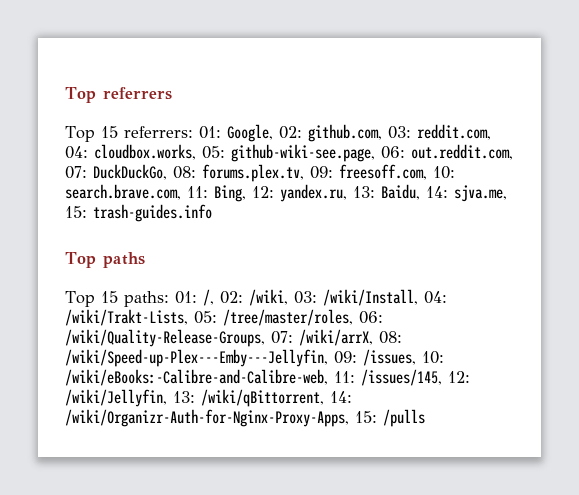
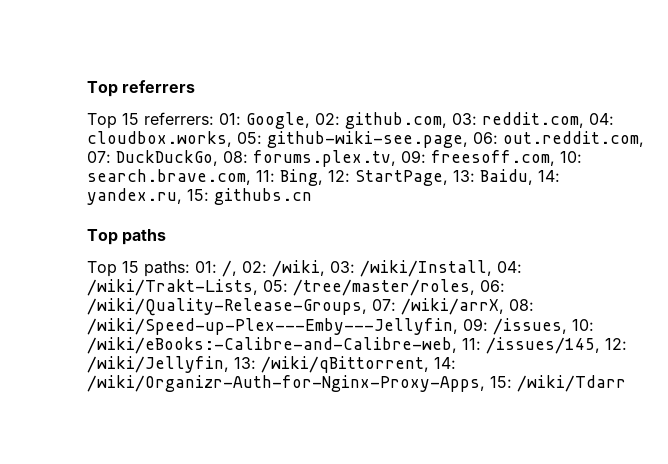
[280,184,347,202] yandex.ru, -> [355,170,448,186] StartPage,
[454,185,507,202] [65,204,212,222] sjva.me, 15: trash-guides.info -> [87,188,312,205] yandex.ru, 15: githubs.cn
[383,409,425,427] /pulls -> [517,375,626,392] /wiki/Tdarr

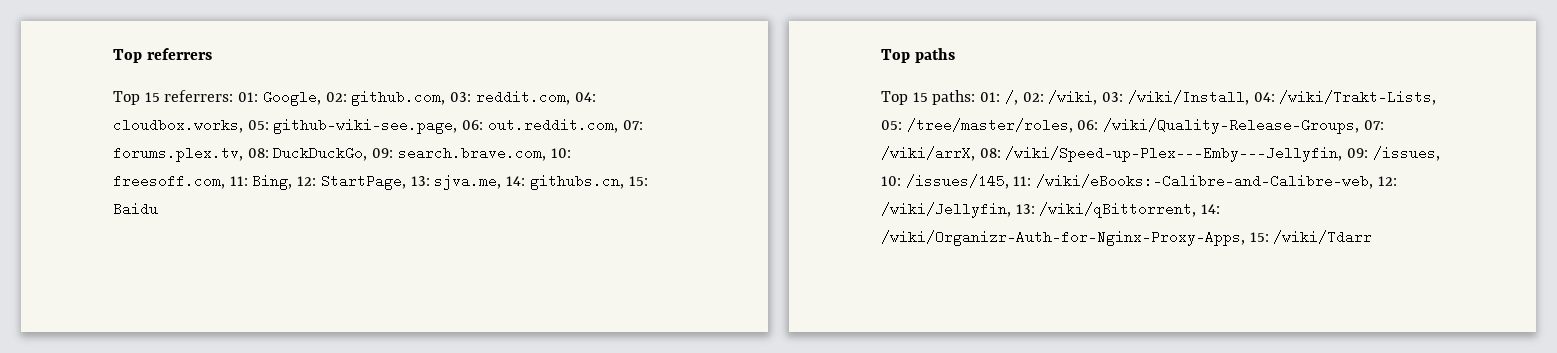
[116,150,582,167] [87,169,251,185] DuckDuckGo, 08: forums.plex.tv, 09: freesoff.com, 10: search.brave.com, -> [113,146,571,162] [113,174,225,189] forums.plex.tv, 08: DuckDuckGo, 09: search.brave.com, 10: freesoff.com,
[480,169,560,185] [87,188,312,205] Baidu, 14: yandex.ru, 15: githubs.cn -> [434,174,648,190] [113,202,158,216] sjva.me, 14: githubs.cn, 15: Baidu
[87,337,600,354] /wiki/eBooks:-Calibre-and-Calibre-web, 11: /issues/145, -> [905,174,1374,189] /issues/145, 11: /wiki/eBooks:-Calibre-and-Calibre-web,

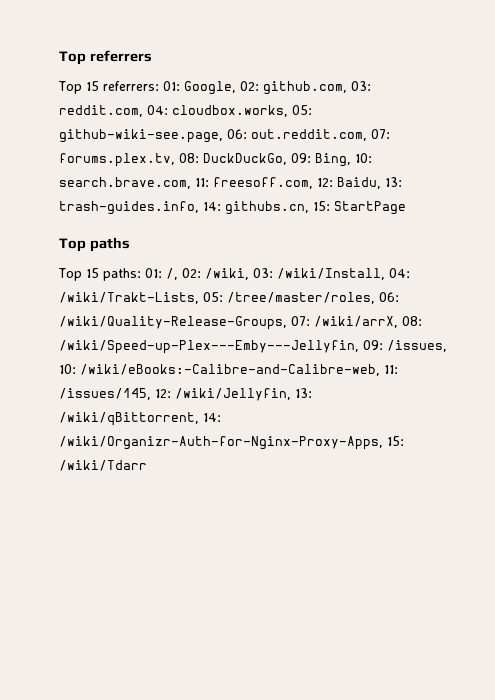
[397,146,571,161] [113,174,502,190] search.brave.com, 10: freesoff.com, 11: Bing, 12: StartPage, 13: sjva.me, -> [315,153,372,167] [59,177,402,189] [59,201,199,215] Bing, 10: search.brave.com, 11: freesoff.com, 12: Baidu, 13: trash-guides.info,
[113,202,158,216] Baidu -> [334,201,406,215] StartPage
[905,174,1374,189] /issues/145, 11: /wiki/eBooks:-Calibre-and-Calibre-web, -> [80,364,398,376] [59,388,151,400] /wiki/eBooks:-Calibre-and-Calibre-web, 11: /issues/145,

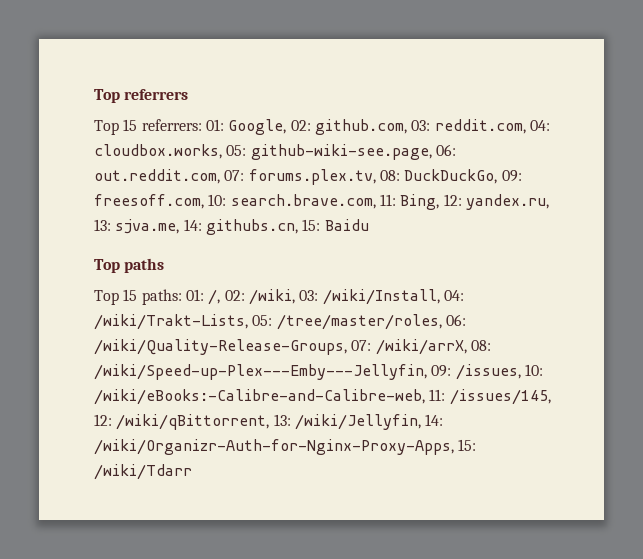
[315,153,351,167] Bing, -> [94,194,204,209] freesoff.com,
[213,177,402,189] [59,201,199,215] freesoff.com, 12: Baidu, 13: trash-guides.info, -> [400,194,549,210] [94,219,180,234] Bing, 12: yandex.ru, 13: sjva.me,
[334,201,406,215] StartPage -> [324,219,369,231] Baidu
[175,388,312,401] [59,412,199,426] /wiki/Jellyfin, 13: /wiki/qBittorrent, -> [116,414,421,430] /wiki/qBittorrent, 13: /wiki/Jellyfin,

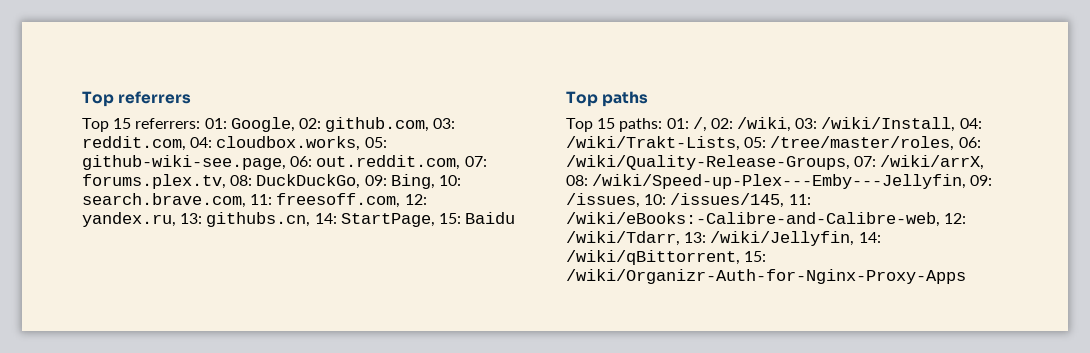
[94,194,204,209] freesoff.com, -> [390,174,435,189] Bing,
[400,194,440,210] Bing, -> [276,193,401,208] freesoff.com,
[115,219,298,235] sjva.me, 14: githubs.cn, -> [206,212,435,227] githubs.cn, 14: StartPage,
[94,389,551,405] [94,414,444,430] [94,439,477,455] [94,464,192,480] /wiki/eBooks:-Calibre-and-Calibre-web, 11: /issues/145, 12: /wiki/qBittorrent, 13: /wiki/Jellyfin, 14: /wiki/Organizr-Auth-for-Nginx-Proxy-Apps, 15: /wiki/Tdarr -> [670,193,811,208] [566,212,967,227] [566,231,881,246] [566,250,767,265] [566,269,966,284] /issues/145, 11: /wiki/eBooks:-Calibre-and-Calibre-web, 12: /wiki/Tdarr, 13: /wiki/Jellyfin, 14: /wiki/qBittorrent, 15: /wiki/Organizr-Auth-for-Nginx-Proxy-Apps

